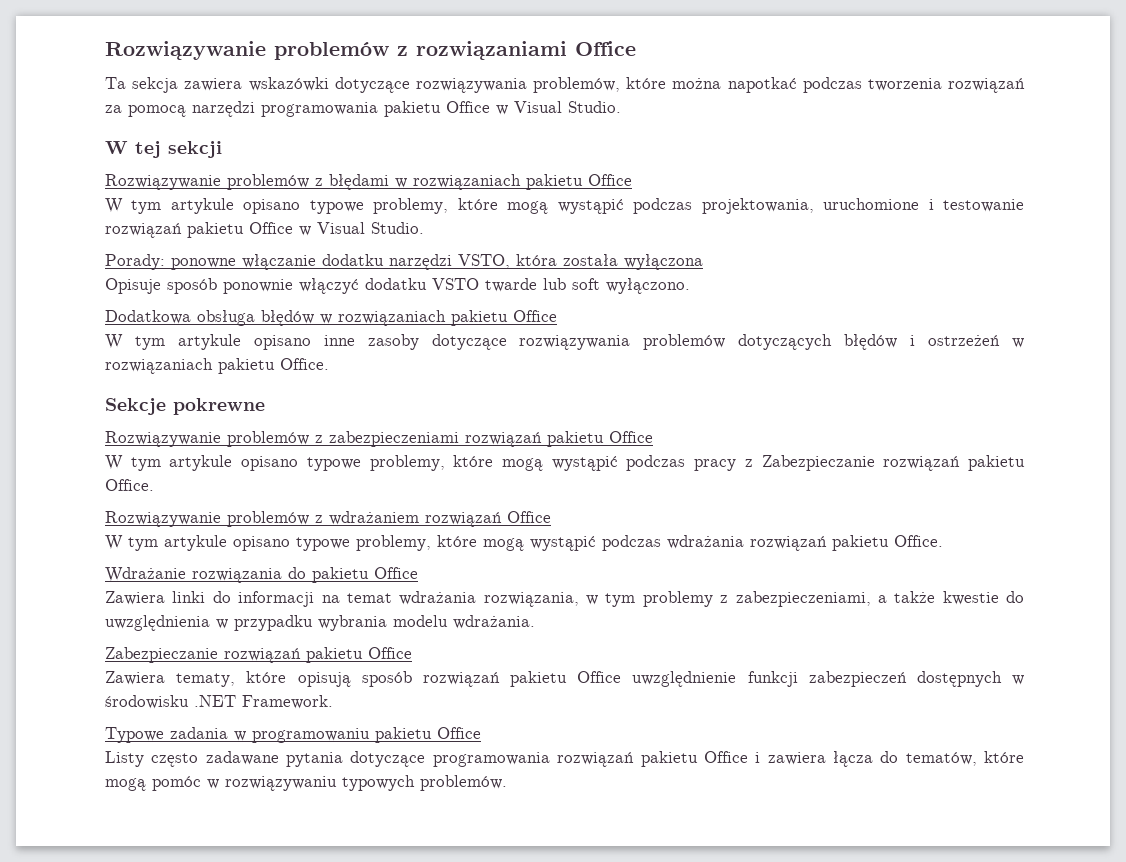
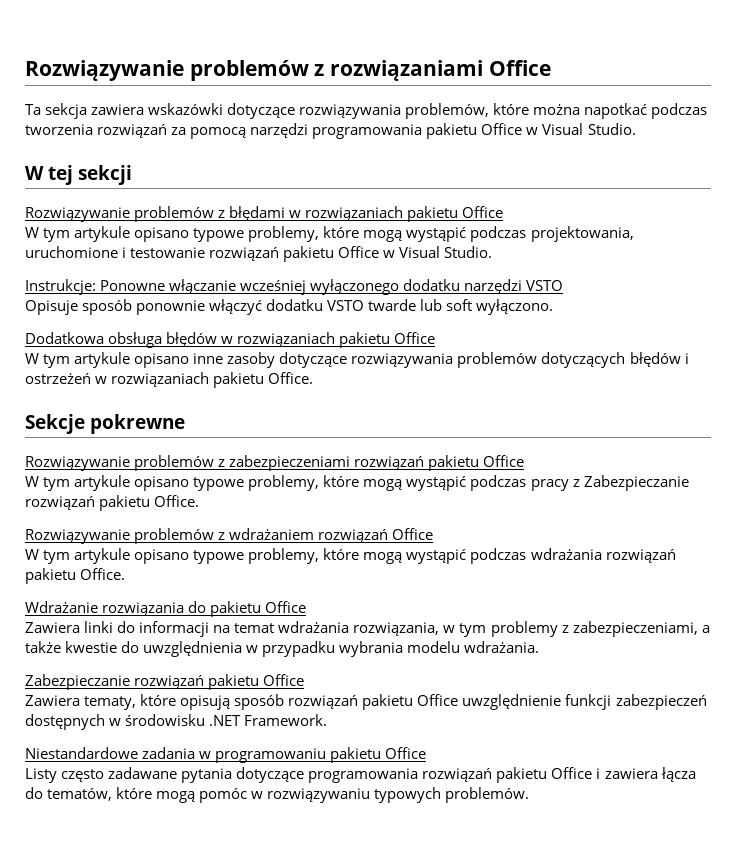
[105,254,703,270] Porady: ponowne włączanie dodatku narzędzi VSTO, która została wyłączona -> [25,279,564,295] Instrukcje: Ponowne włączanie wcześniej wyłączonego dodatku narzędzi VSTO
[105,727,164,743] Typowe -> [25,747,138,759] Niestandardowe

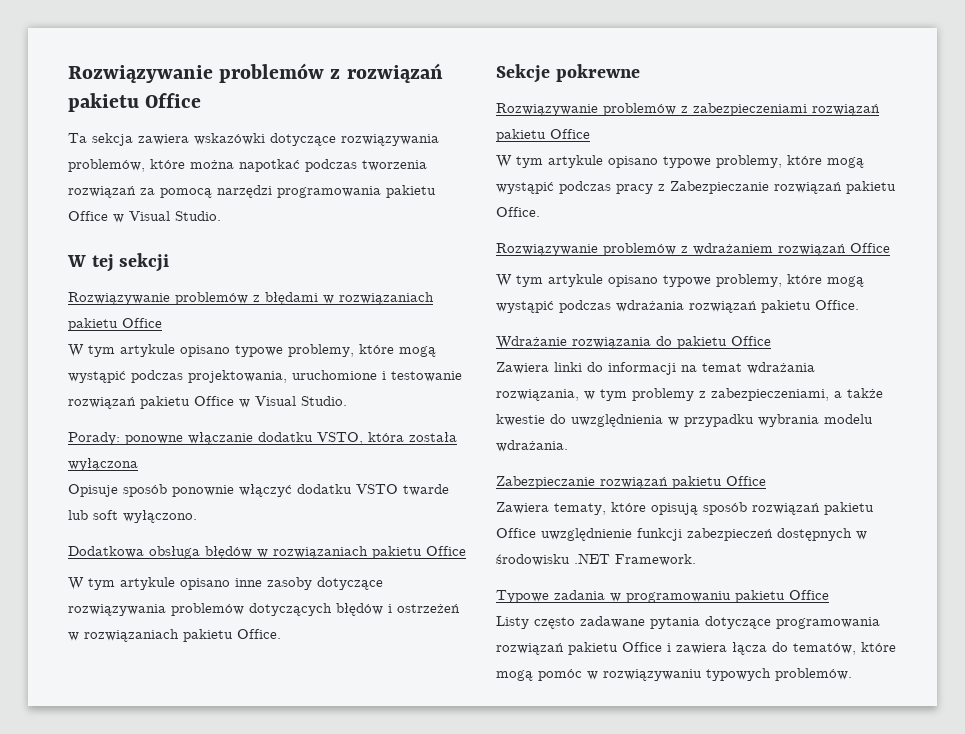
[25,60,484,81] Rozwiązywanie problemów z rozwiązaniami -> [68,63,443,83] [68,93,139,112] Rozwiązywanie problemów z rozwiązań pakietu
[25,279,564,295] Instrukcje: Ponowne włączanie wcześniej wyłączonego dodatku narzędzi VSTO -> [68,432,457,445] [68,458,138,471] Porady: ponowne włączanie dodatku VSTO, która została wyłączona
[25,747,138,759] Niestandardowe -> [496,590,549,603] Typowe

